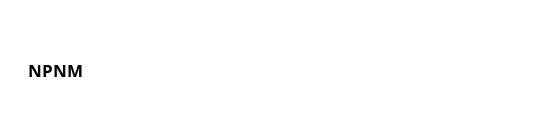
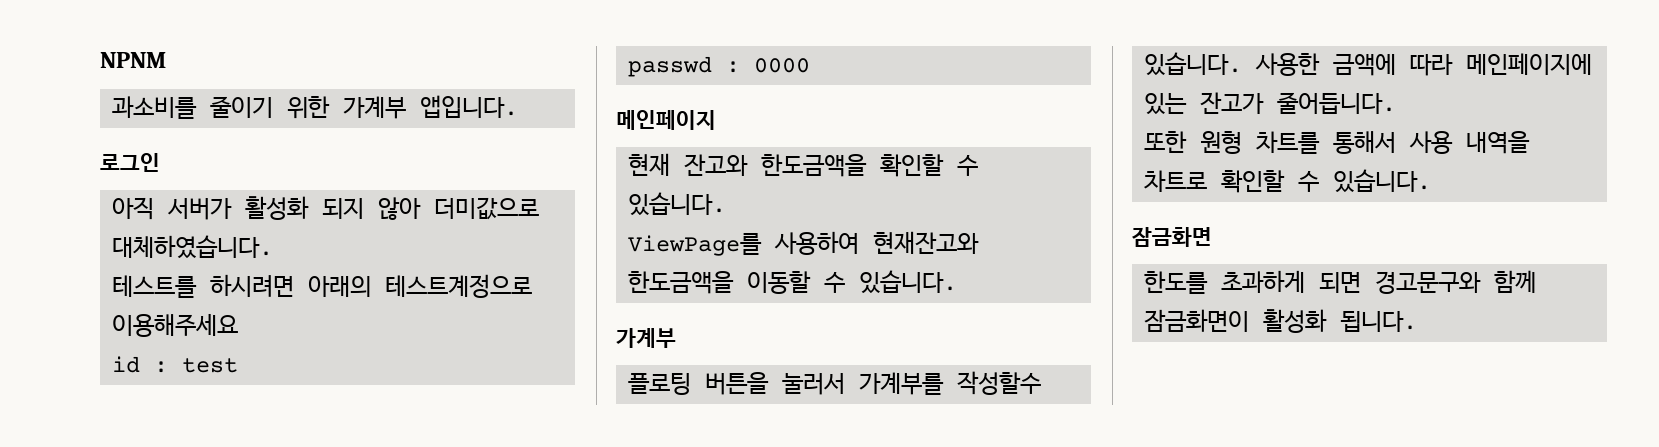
(83, 71) none -> [112,95,518,119] [100,153,160,172] [112,196,539,220] [112,235,273,259] [112,274,532,298] [112,313,238,337] [112,356,238,373] [628,56,810,77] [616,110,716,130] [628,153,978,177] [628,192,726,216] [628,231,979,256] [628,270,957,294] [616,328,676,348] [628,371,1041,395] [1144,52,1592,76] [1144,92,1396,115] [1144,131,1530,154] [1144,169,1431,193] [1132,227,1212,247] [1144,270,1536,294] [1144,309,1417,333] // 과소비를 줄이기 위한 가계부 앱입니다. // 로그인 // 아직 서버가 활성화 되지 않아 더미값으로 대체하였습니다. // 테스트를 하시려면 아래의 테스트계정으로 이용해주세요 // id : test // passwd : 0000 // 메인페이지 // 현재 잔고와 한도금액을 확인할 수 있습니다. // ViewPage를 사용하여 현재잔고와 한도금액을 이동할 수 있습니다. // 가계부 // 플로팅 버튼을 눌러서 가계부를 작성할수 있습니다. 사용한 금액에 따라 메인페이지에 있는 잔고가 줄어듭니다. // 또한 원형 차트를 통해서 사용 내역을 차트로 확인할 수 있습니다. // 잠금화면 // 한도를 초과하게 되면 경고문구와 함께 잠금화면이 활성화 됩니다.

